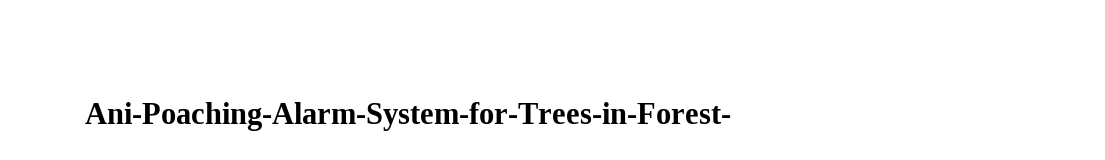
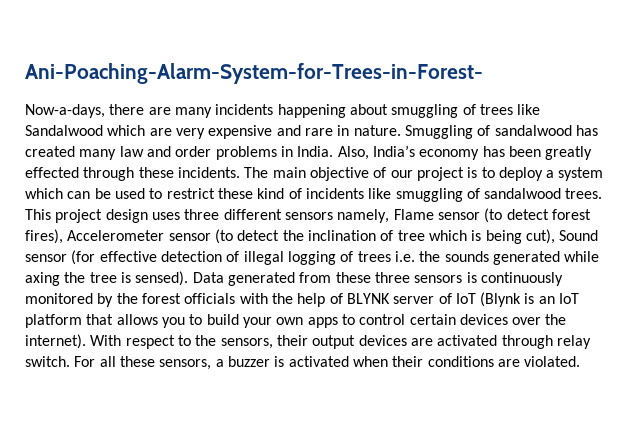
(731, 116) none -> [25,104,541,118] [25,125,598,139] [25,145,593,160] [25,167,604,181] [25,188,603,202] [25,208,591,223] [25,229,599,244] [25,250,600,265] [25,271,563,286] [25,292,580,307] [25,314,567,328] [25,334,591,349] [25,356,581,370] // Now-a-days, there are many incidents happening about smuggling of trees like Sandalwood which are very expensive and rare in nature. Smuggling of sandalwood has created many law and order problems in India. Also, India’s economy has been greatly effected through these incidents. The main objective of our project is to deploy a system which can be used to restrict these kind of incidents like smuggling of sandalwood trees. This project design uses three different sensors namely, Flame sensor (to detect forest fires), Accelerometer sensor (to detect the inclination of tree which is being cut), Sound sensor (for effective detection of illegal logging of trees i.e. the sounds generated while axing the tree is sensed). Data generated from these three sensors is continuously monitored by the forest officials with the help of BLYNK server of IoT (Blynk is an IoT platform that allows you to build your own apps to control certain devices over the internet). With respect to the sensors, their output devices are activated through relay switch. For all these sensors, a buzzer is activated when their conditions are violated.

